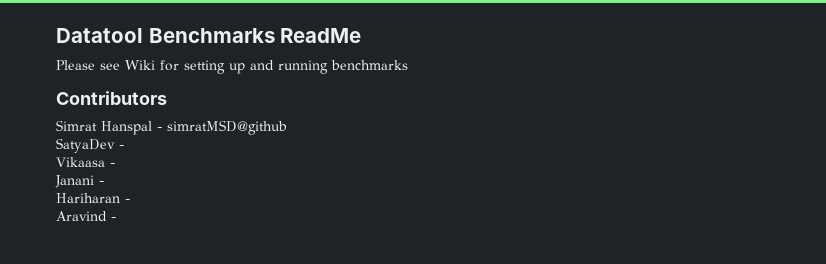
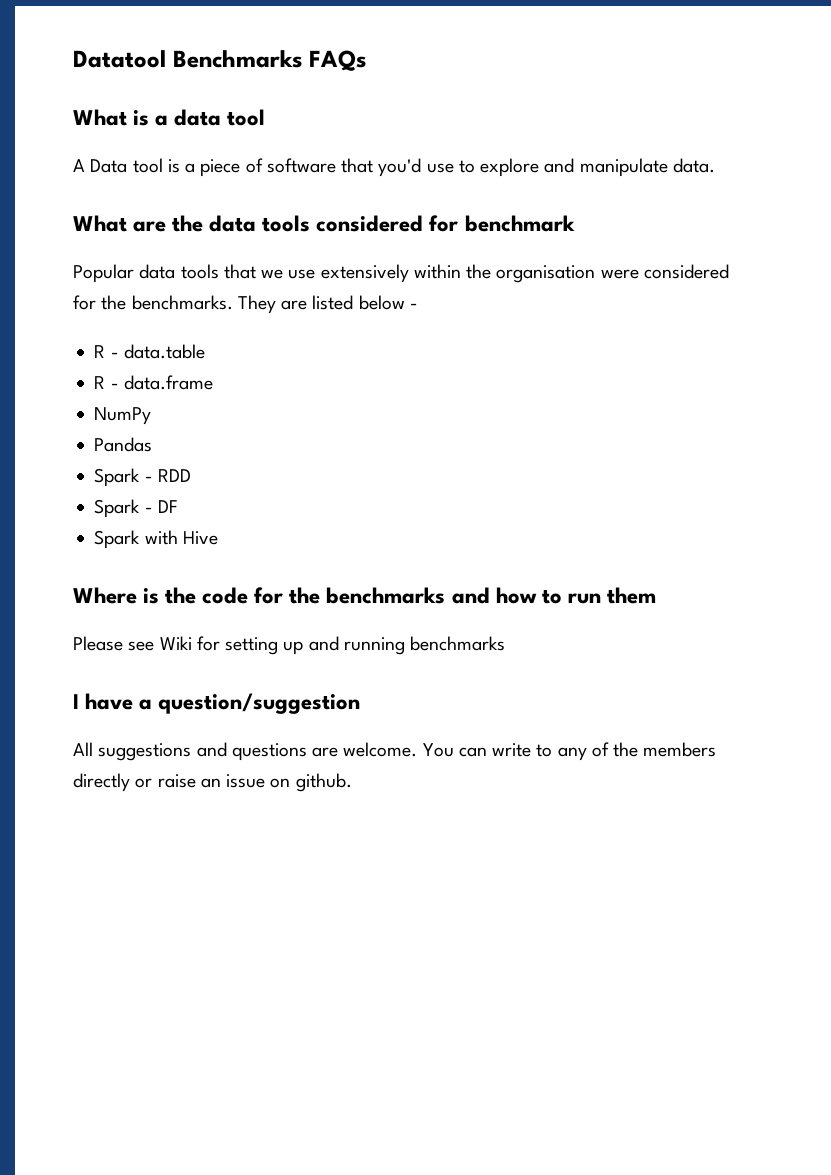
[280,28,362,43] ReadMe -> [309,50,368,71] [73,109,266,126] [73,158,715,177] [73,215,575,232] [73,264,729,283] [73,295,418,314] [94,344,205,359] [94,375,213,390] [94,407,152,425] [94,437,153,452] [94,468,191,487] [94,499,178,518] [94,530,218,549] [73,587,656,604] FAQs // What is a data tool // A Data tool is a piece of software that you'd use to explore and manipulate data. // What are the data tools considered for benchmark // Popular data tools that we use extensively within the organisation were considered for the benchmarks. They are listed below - // R - data.table // R - data.frame // NumPy // Pandas // Spark - RDD // Spark - DF // Spark with Hive // Where is the code for the benchmarks and how to run them
[56,91,167,105] [56,120,287,135] [56,138,124,153] [56,157,115,167] [55,175,104,188] [56,193,130,203] [56,211,116,221] Contributors // Simrat Hanspal - simratMSD@github // SatyaDev - // Vikaasa - // Janani - // Hariharan - // Aravind - -> [73,693,361,714] [73,742,717,761] [73,773,352,792] I have a question/suggestion // All suggestions and questions are welcome. You can write to any of the members directly or raise an issue on github.

